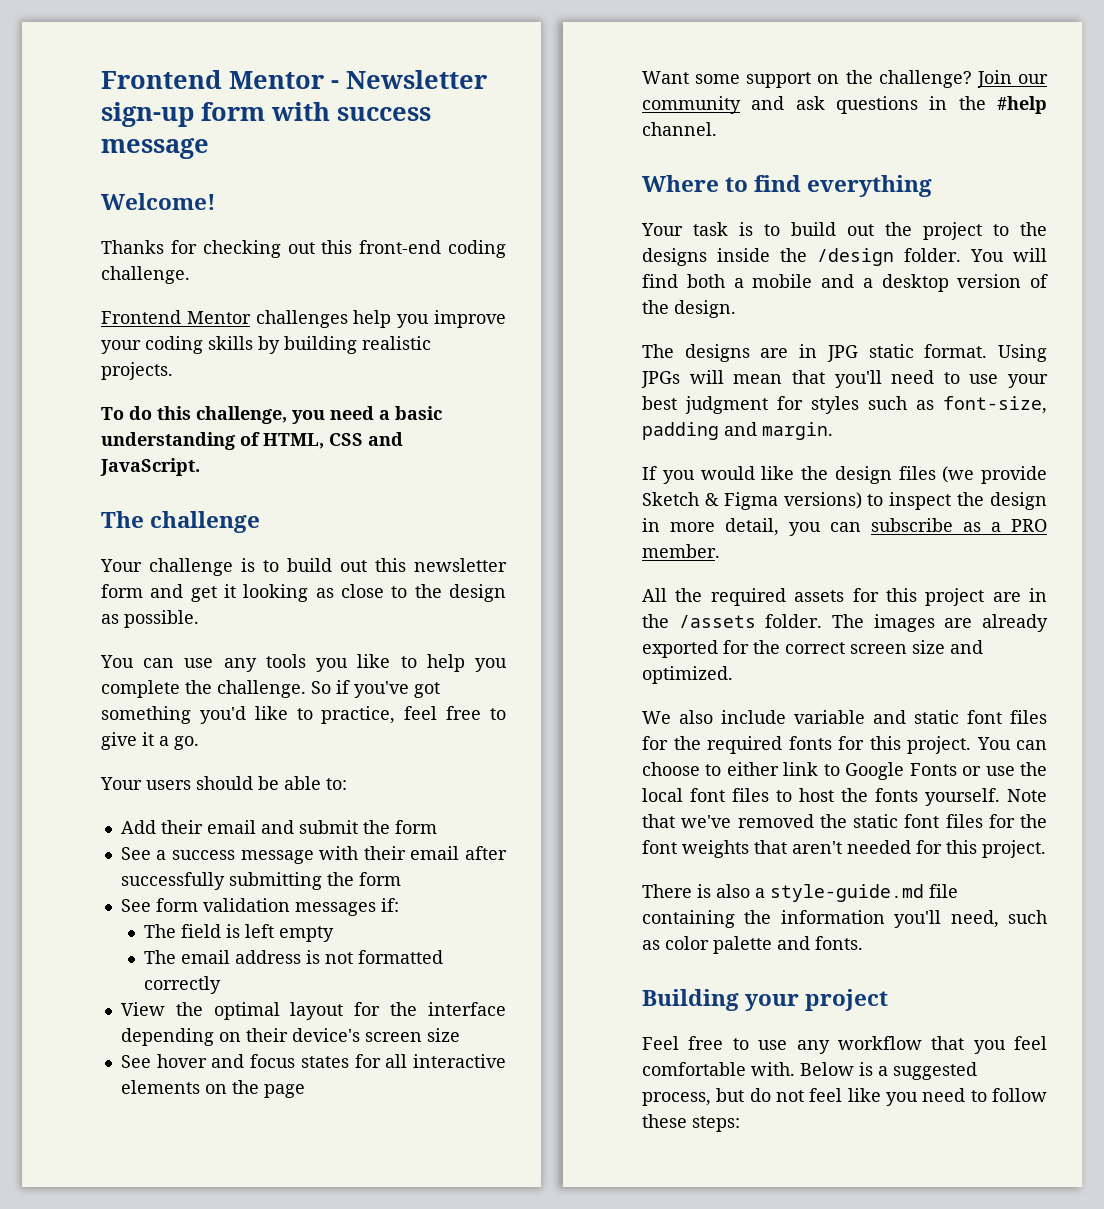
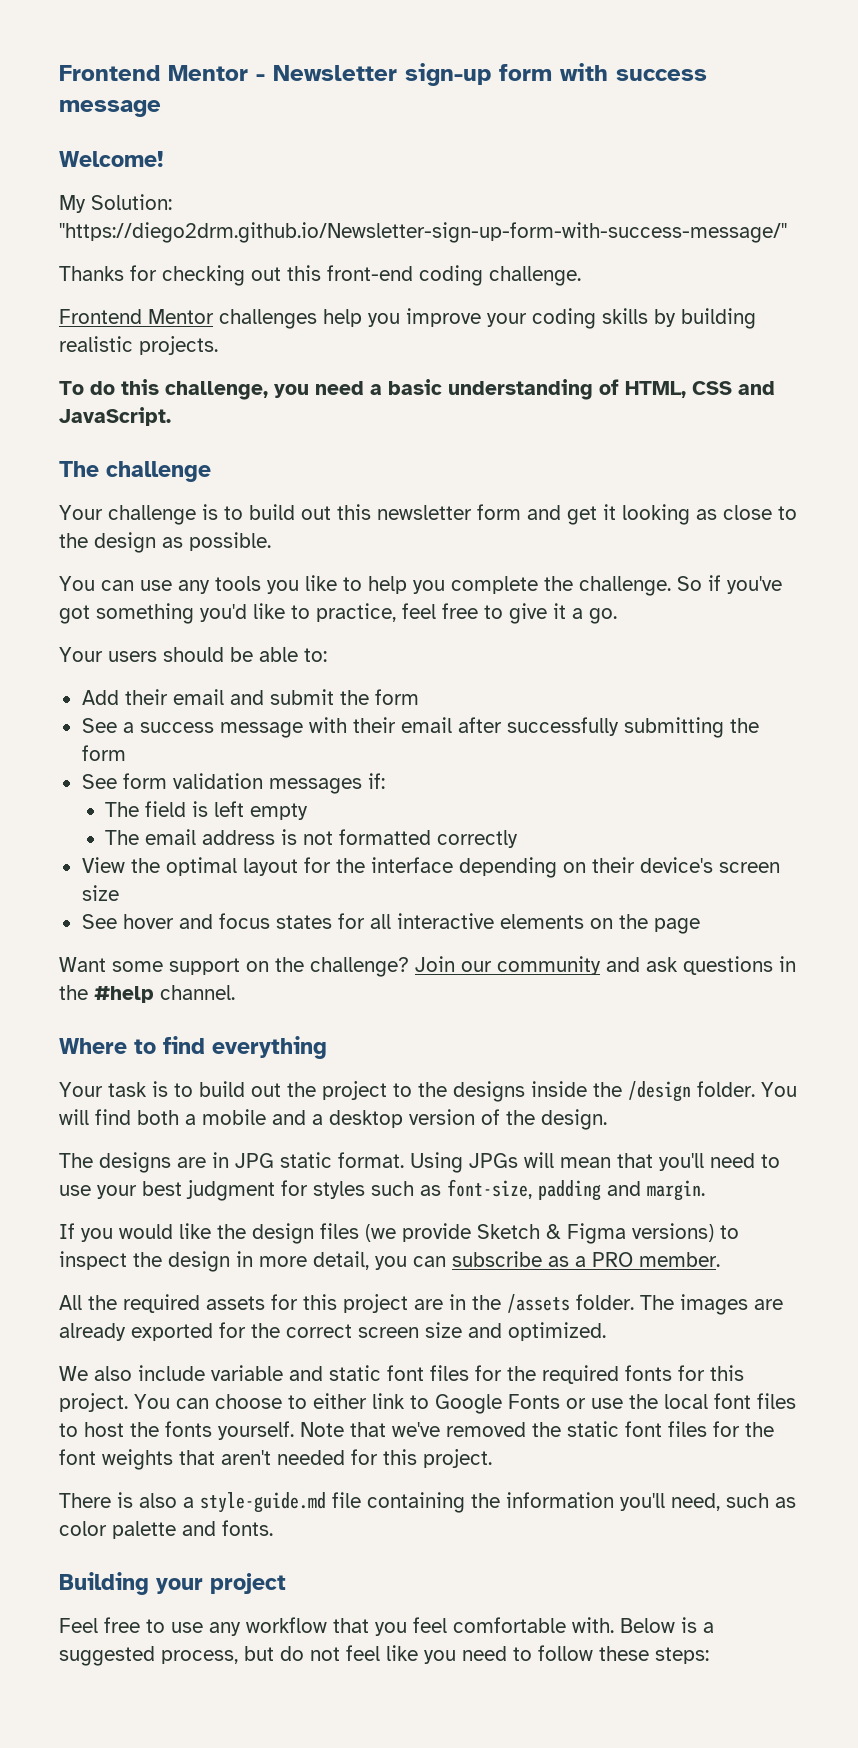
(216, 201) none -> [59,194,172,213] [59,222,787,243] // My Solution: "https://diego2drm.github.io/Newsletter-sign-up-form-with-success-message/"

